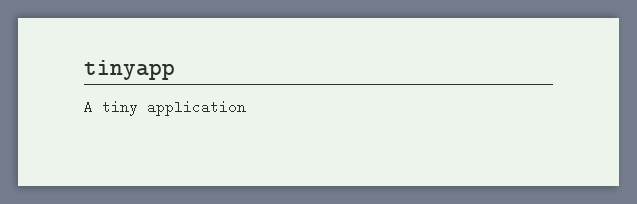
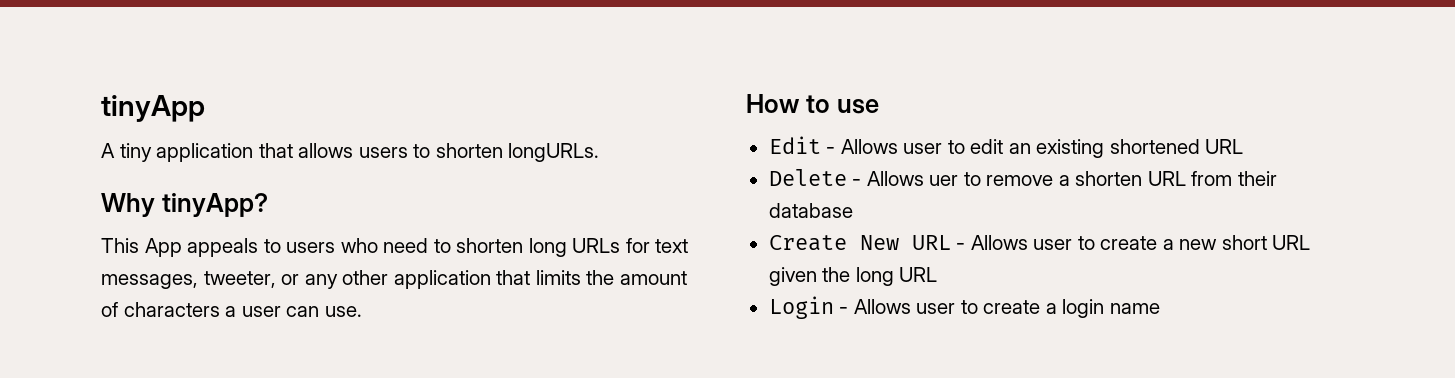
[84,60,175,80] tinyapp -> [101,95,205,122] tinyApp
(246, 108) none -> [258,143,600,162] [101,193,268,217] [101,238,689,257] [101,270,687,289] [101,302,362,317] [746,94,879,114] [768,136,1244,158] [768,169,1277,186] [768,203,853,218] [768,235,1311,251] [768,267,938,286] [768,296,1160,319] that allows users to shorten longURLs. // Why tinyApp? // This App appeals to users who need to shorten long URLs for text messages, tweeter, or any other application that limits the amount of characters a user can use. // How to use // Edit - Allows user to edit an existing shortened URL // Delete - Allows uer to remove a shorten URL from their database // Create New URL - Allows user to create a new short URL given the long URL // Login - Allows user to create a login name

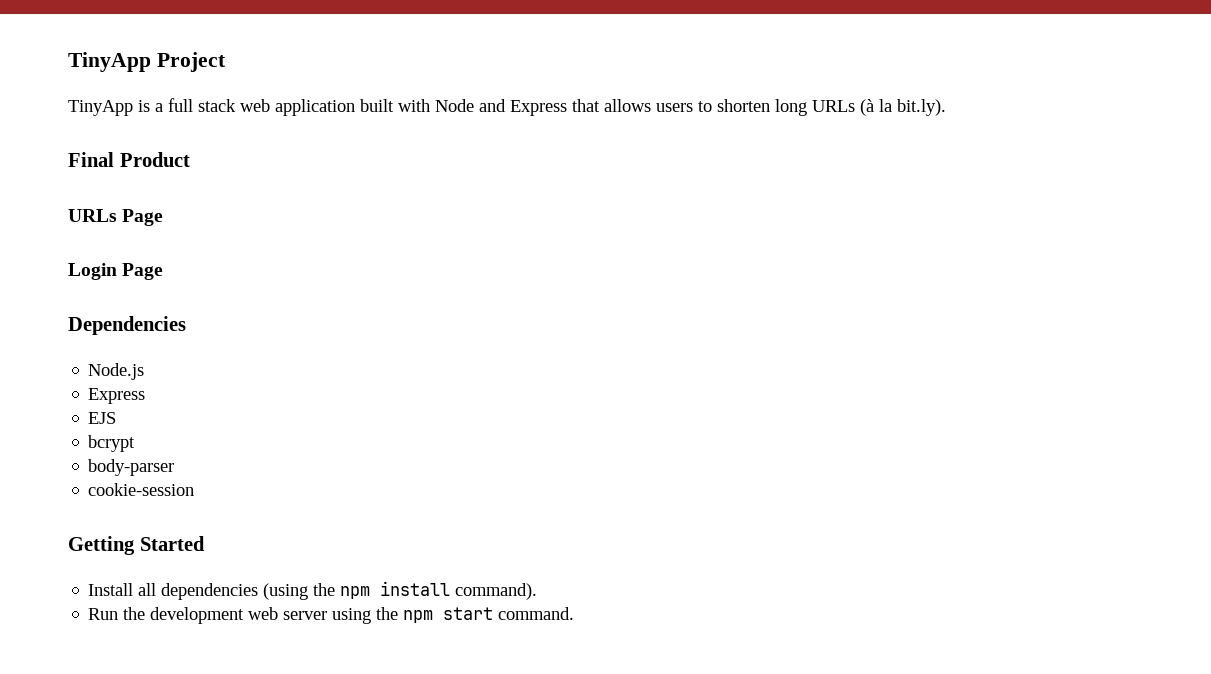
[101,95,205,122] [101,143,254,162] tinyApp // A tiny application -> [68,52,226,72] [68,98,567,116] TinyApp Project // TinyApp is a full stack web application built with Node and Express
[508,143,600,162] [101,193,268,217] [101,238,689,257] [101,270,687,289] [101,302,362,317] [746,94,879,114] [768,136,1244,158] [768,169,1277,186] [768,203,853,218] [768,235,1311,251] [768,267,938,286] [768,296,1160,319] longURLs. // Why tinyApp? // This App appeals to users who need to shorten long URLs for text messages, tweeter, or any other application that limits the amount of characters a user can use. // How to use // Edit - Allows user to edit an existing shortened URL // Delete - Allows uer to remove a shorten URL from their database // Create New URL - Allows user to create a new short URL given the long URL // Login - Allows user to create a login name -> [775,99,946,116] [68,152,190,167] [68,209,164,226] [68,263,164,280] [68,316,186,335] [88,363,145,380] [88,388,146,404] [88,412,117,424] [88,435,136,452] [88,459,175,476] [88,483,195,496] [68,536,205,555] [88,581,538,600] [88,607,575,624] long URLs (à la bit.ly). // Final Product // URLs Page // Login Page // Dependencies // Node.js // Express // EJS // bcrypt // body-parser // cookie-session // Getting Started // Install all dependencies (using the npm install command). // Run the development web server using the npm start command.

